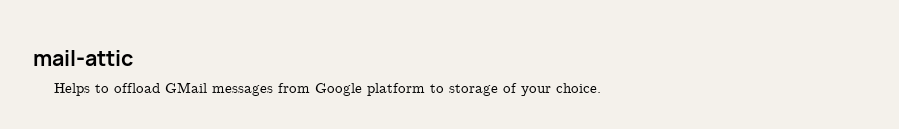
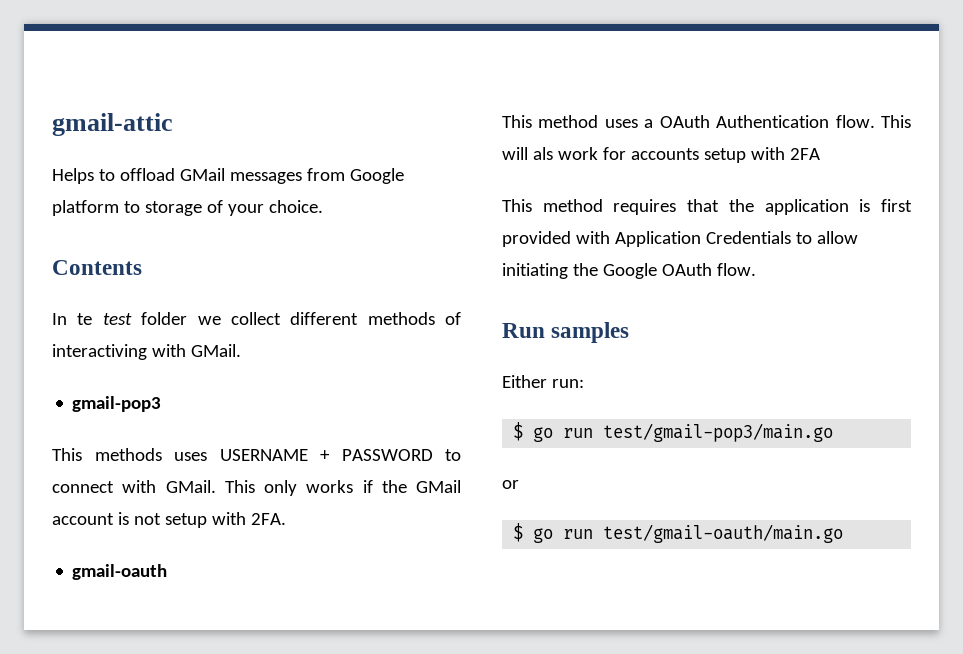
[33,50,133,66] mail-attic -> [52,113,173,136] gmail-attic
(602, 88) none -> [52,260,142,275] [52,312,461,325] [52,344,241,360] [72,396,162,412] [52,448,461,461] [52,480,461,496] [52,512,286,528] [72,564,168,580] [502,115,912,128] [502,147,820,163] [502,199,912,215] [502,231,858,247] [502,263,756,279] [502,322,630,343] [502,375,584,388] [513,422,834,442] [502,480,519,489] [513,523,844,543] // Contents // In te test folder we collect different methods of interactiving with GMail. // gmail-pop3 // This methods uses USERNAME + PASSWORD to connect with GMail. This only works if the GMail account is not setup with 2FA. // gmail-oauth // This method uses a OAuth Authentication flow. This will als work for accounts setup with 2FA // This method requires that the application is first provided with Application Credentials to allow initiating the Google OAuth flow. // Run samples // Either run: // $ go run test/gmail-pop3/main.go // or // $ go run test/gmail-oauth/main.go

